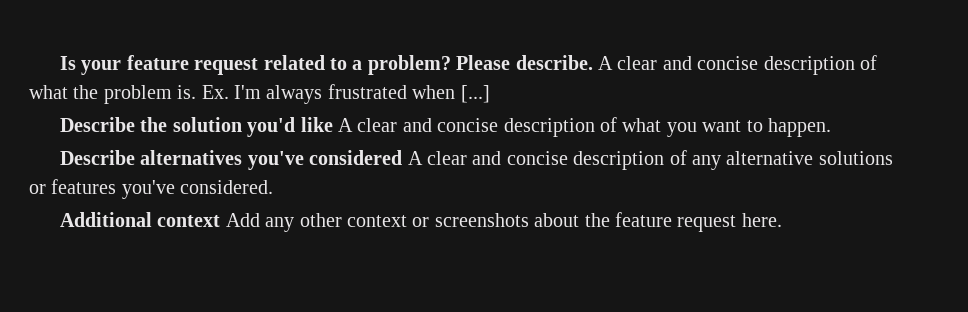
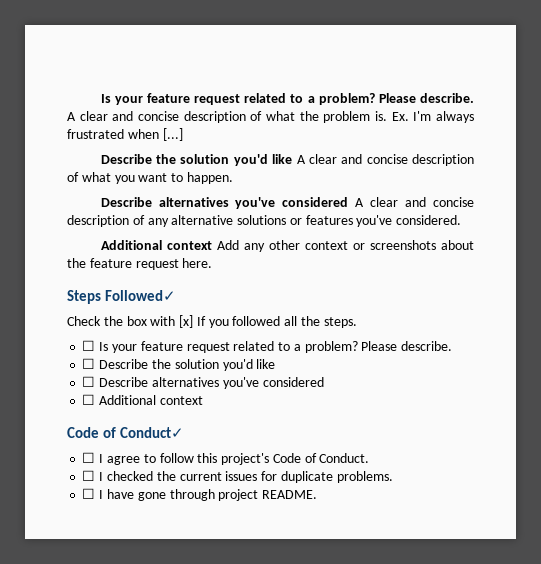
(782, 220) none -> [67,290,177,304] [67,315,357,328] [82,340,453,353] [82,358,276,371] [82,376,324,389] [82,394,203,405] [67,427,185,438] [82,452,370,465] [82,470,393,483] [82,488,318,501] // Steps Followed✓ // Check the box with [x] If you followed all the steps. // ☐ Is your feature request related to a problem? Please describe. // ☐ Describe the solution you'd like // ☐ Describe alternatives you've considered // ☐ Additional context // Code of Conduct✓ // ☐ I agree to follow this project's Code of Conduct. // ☐ I checked the current issues for duplicate problems. // ☐ I have gone through project README.

